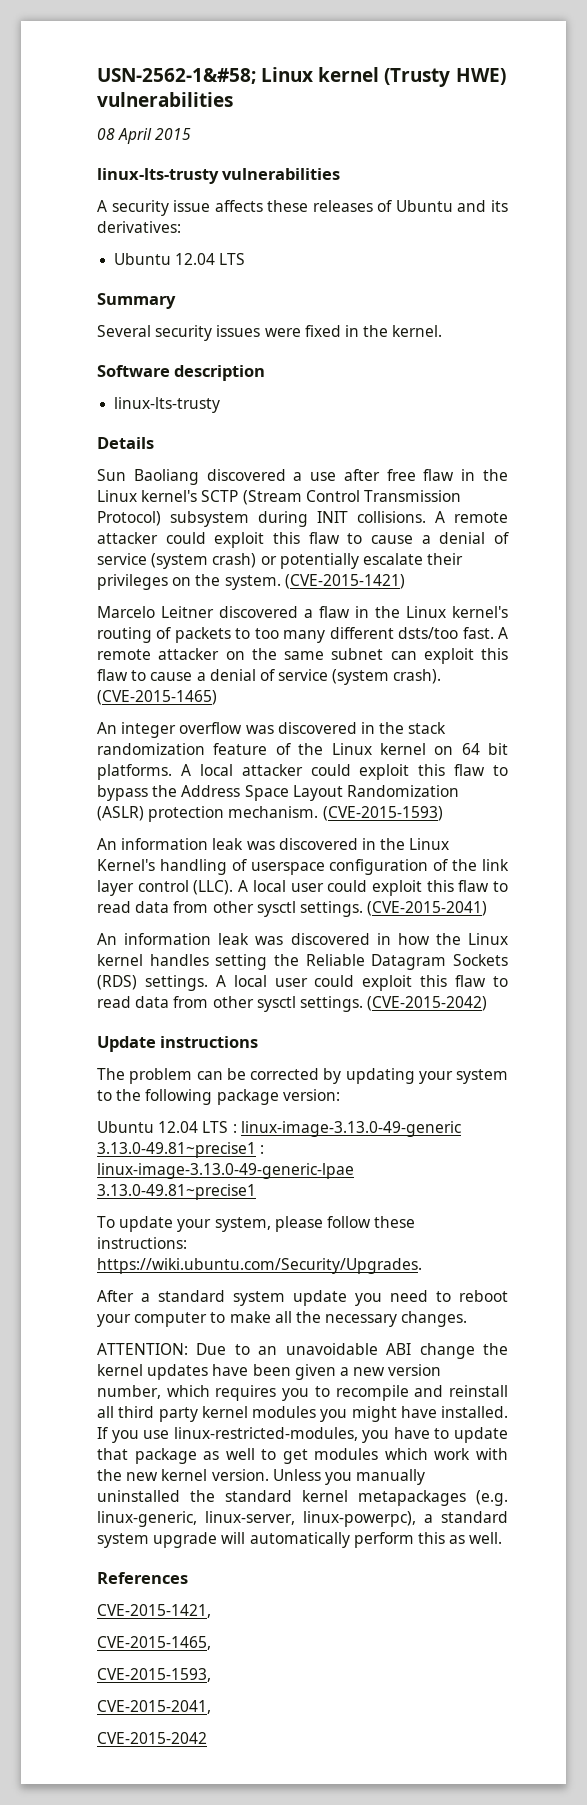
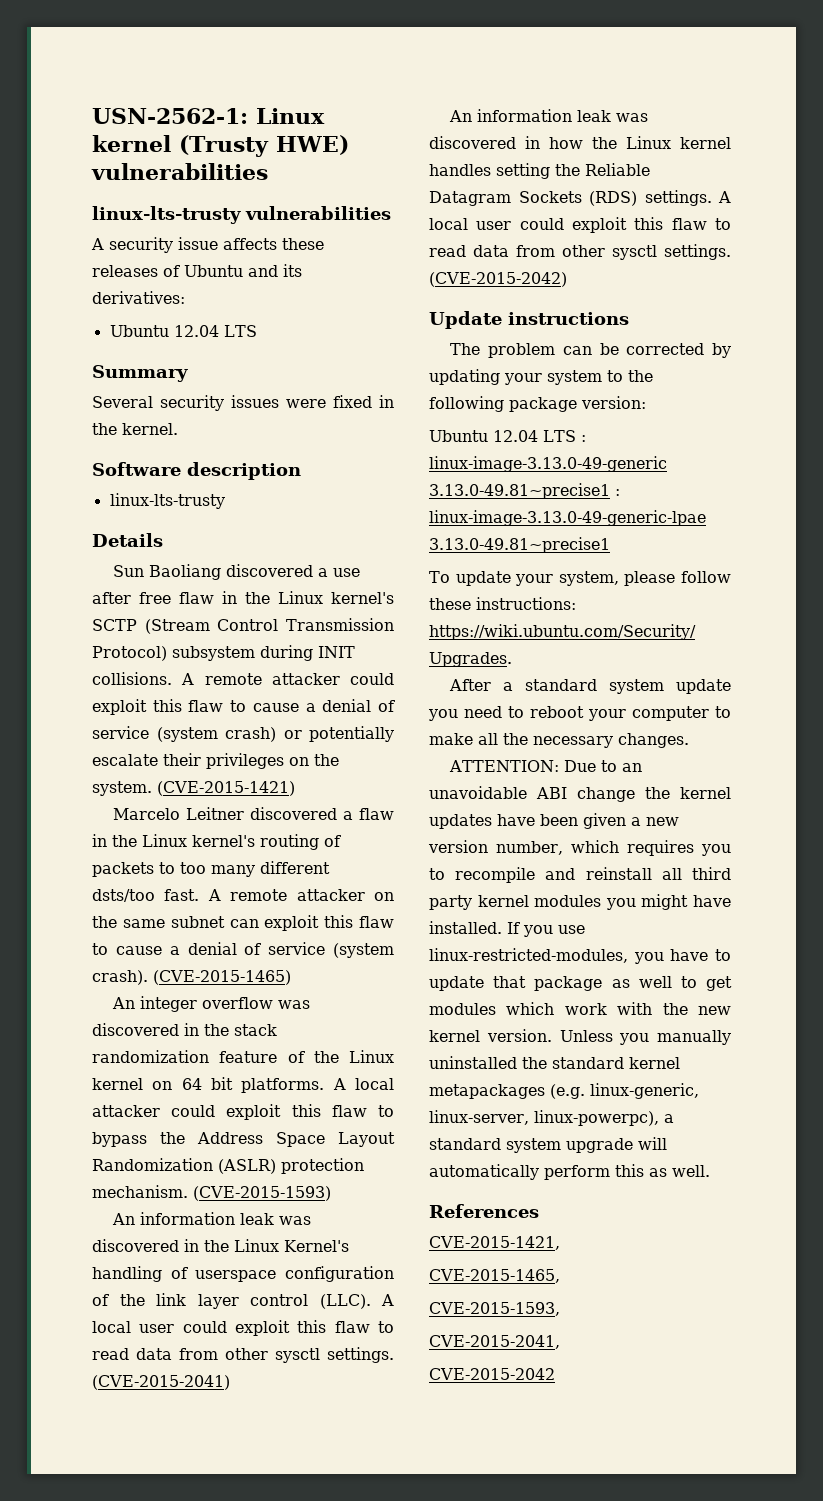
[97,68,256,84] USN-2562-1&#58; -> [92,108,248,124] USN-2562-1:
[97,128,192,144] // 08 April 2015 -> (268, 171) none

